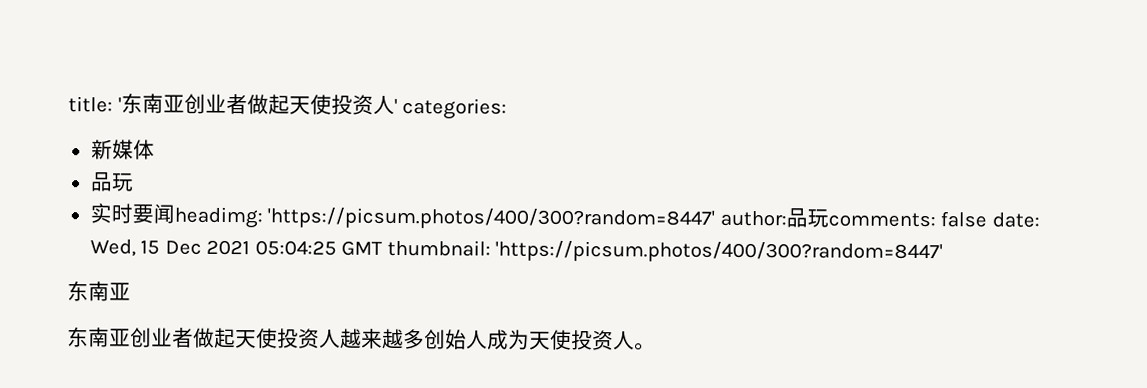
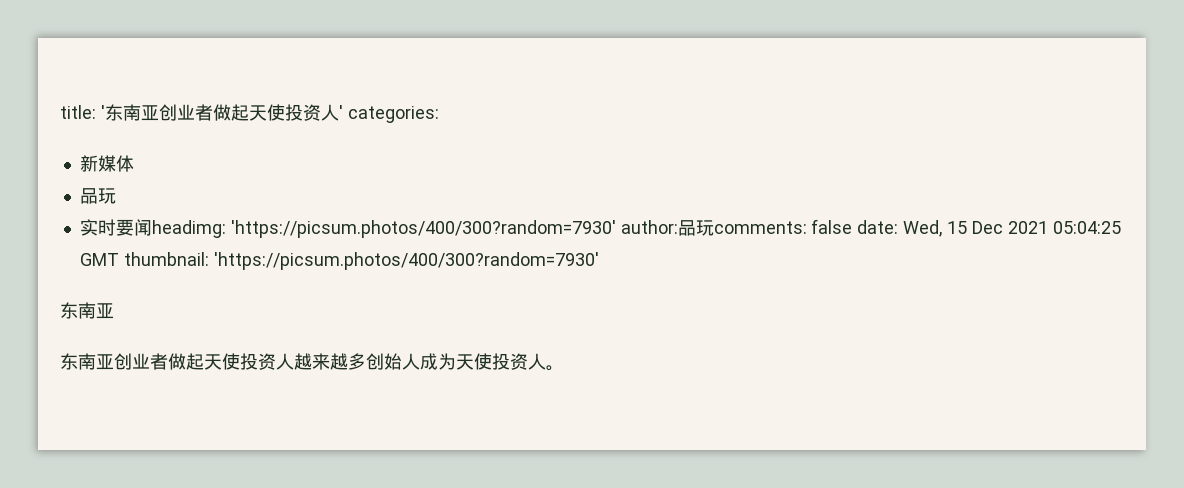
[267,207,716,230] 'https://picsum.photos/400/300?random=8447' -> [230,220,616,238] 'https://picsum.photos/400/300?random=7930'
[495,240,944,264] 'https://picsum.photos/400/300?random=8447' -> [213,252,599,270] 'https://picsum.photos/400/300?random=7930'

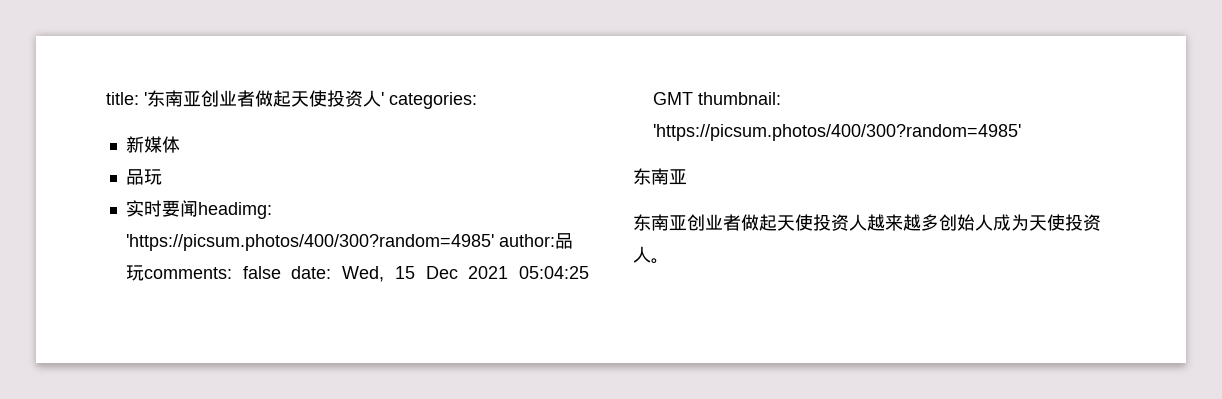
[230,220,616,238] 'https://picsum.photos/400/300?random=7930' -> [125,234,494,251] 'https://picsum.photos/400/300?random=4985'
[213,252,599,270] 'https://picsum.photos/400/300?random=7930' -> [652,124,1021,141] 'https://picsum.photos/400/300?random=4985'

